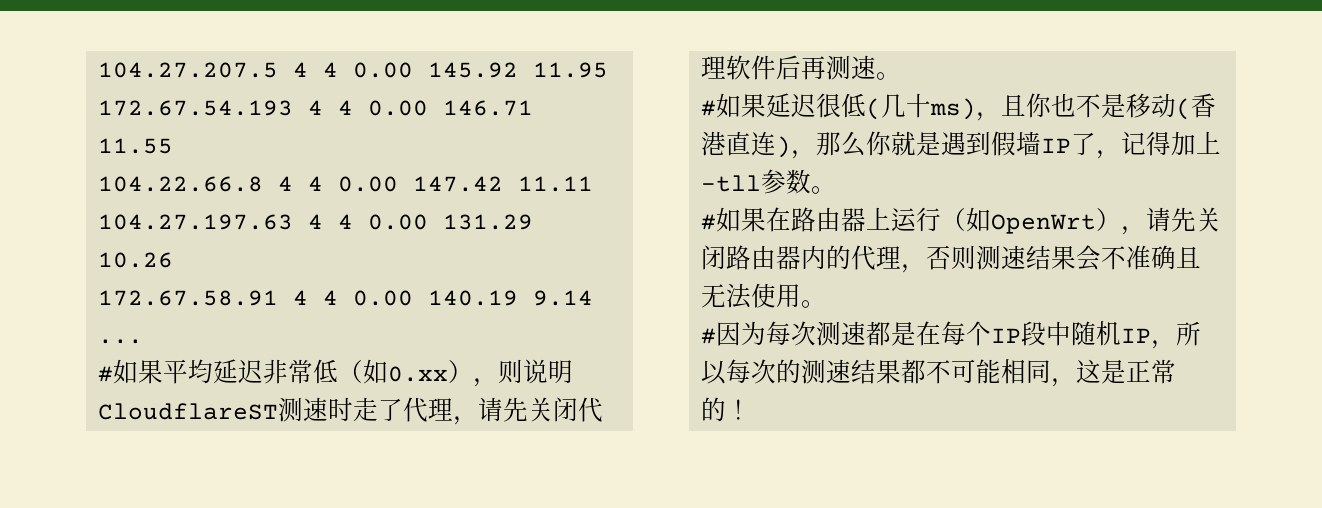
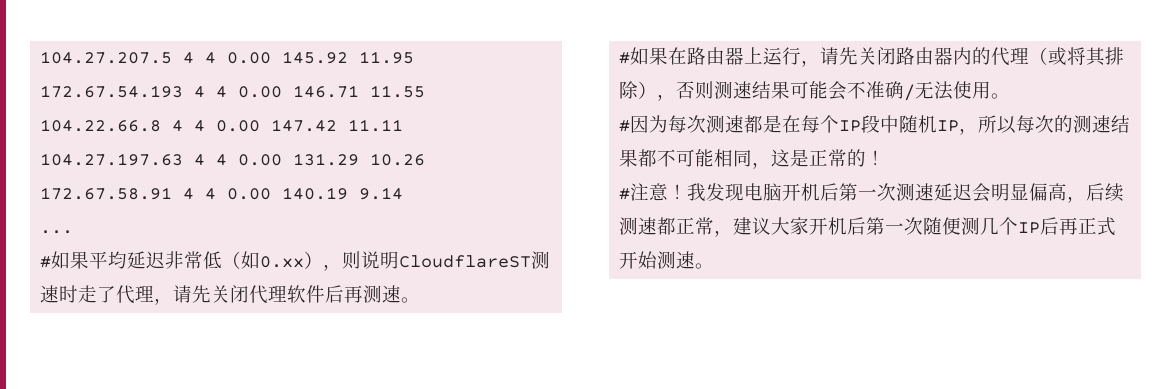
[701,93,1217,121] [701,131,1222,159] [701,169,837,194] // #如果延迟很低(几十ms)，且你也不是移动(香港直连)，那么你就是遇到假墙IP了，记得加上-tll参数。 -> (420, 300) none
[941,207,1122,234] （如OpenWrt） -> (801, 56) none
(902, 257) none -> [1028,47,1124,66] [618,81,657,99] （或将其排除）
(1077, 258) none -> [789,81,828,99] 可能
[1176,246,1202,268] 且 -> [903,84,915,101] /
(752, 409) none -> [618,183,1124,203] [618,217,1116,237] [618,251,714,269] // #注意！我发现电脑开机后第一次测速延迟会明显偏高，后续测速都正常，建议大家开机后第一次随便测几个IP后再正式开始测速。

